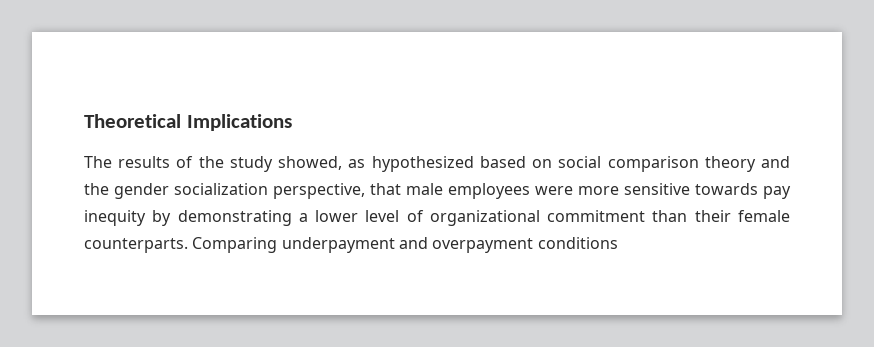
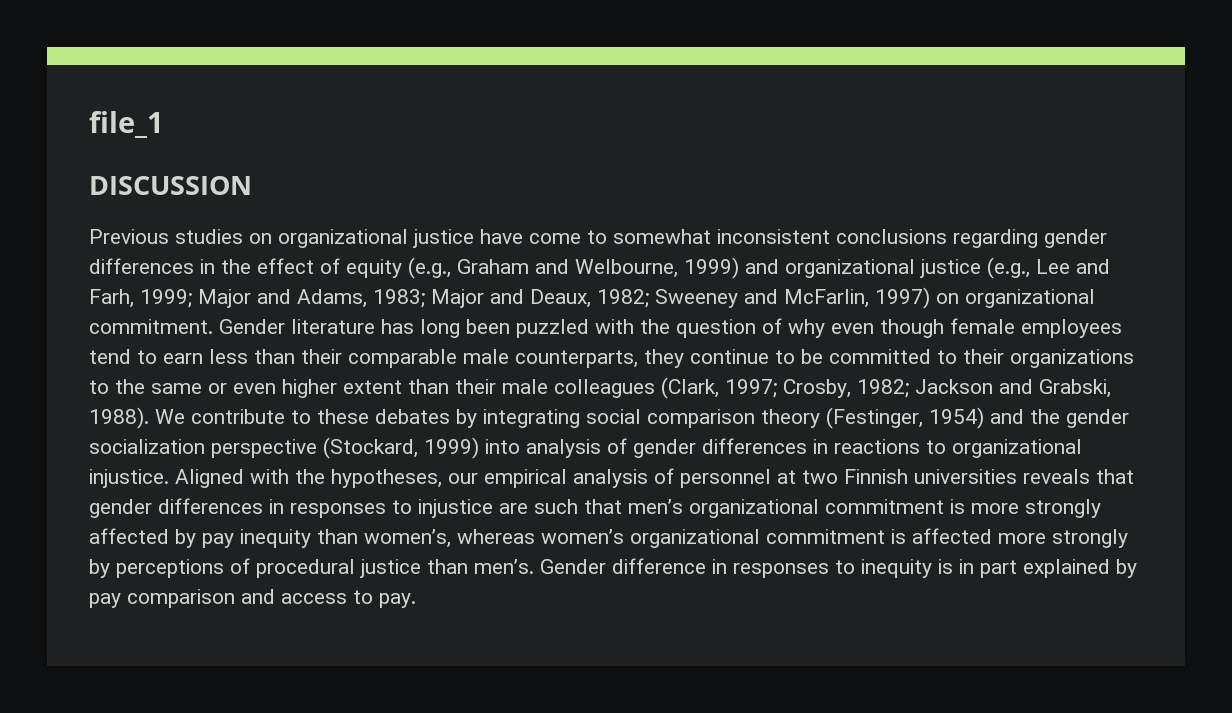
[84,114,292,131] [84,156,553,172] Theoretical Implications // The results of the study showed, as hypothesized based on -> [89,111,164,138] [89,176,252,195] [89,229,1107,248] [89,257,1110,279] [89,287,1095,309] [89,318,1122,338] [89,349,1134,368] [89,377,1111,399] [89,407,580,429] file_1 // DISCUSSION // Previous studies on organizational justice have come to somewhat inconsistent conclusions regarding gender differences in the effect of equity (e.g., Graham and Welbourne, 1999) and organizational justice (e.g., Lee and Farh, 1999; Major and Adams, 1983; Major and Deaux, 1982; Sweeney and McFarlin, 1997) on organizational commitment. Gender literature has long been puzzled with the question of why even though female employees tend to earn less than their comparable male counterparts, they continue to be committed to their organizations to the same or even higher extent than their male colleagues (Clark, 1997; Crosby, 1982; Jackson and Grabski, 1988). We contribute to these debates by integrating
(756, 164) none -> [826,407,984,429] (Festinger, 1954)
[273,183,791,199] [84,210,790,226] [84,237,618,253] perspective, that male employees were more sensitive towards pay inequity by demonstrating a lower level of organizational commitment than their female counterparts. Comparing underpayment and overpayment conditions -> [211,437,1082,459] [89,468,1134,488] [89,498,1101,518] [89,528,1128,548] [89,558,1137,578] [89,589,416,608] perspective (Stockard, 1999) into analysis of gender differences in reactions to organizational injustice. Aligned with the hypotheses, our empirical analysis of personnel at two Finnish universities reveals that gender differences in responses to injustice are such that men’s organizational commitment is more strongly affected by pay inequity than women’s, whereas women’s organizational commitment is affected more strongly by perceptions of procedural justice than men’s. Gender difference in responses to inequity is in part explained by pay comparison and access to pay.

